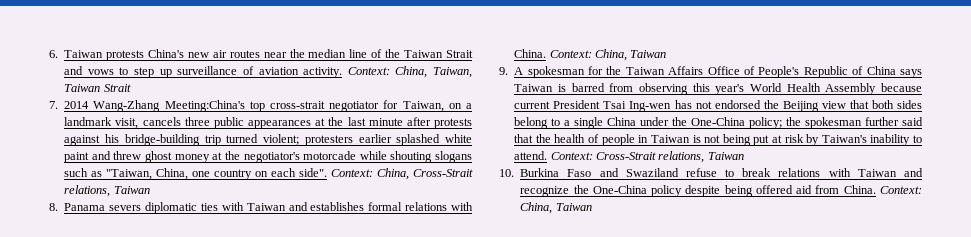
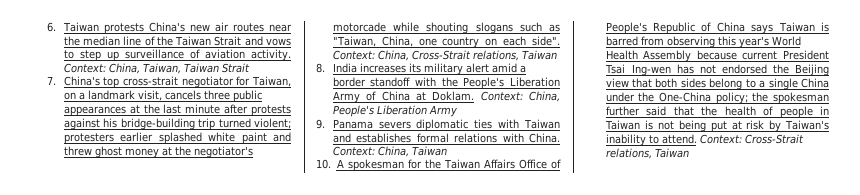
[64,100,245,112] 2014 Wang-Zhang Meeting:China's -> [63,76,100,86] China's
(58, 207) none -> [332,63,526,75] [332,77,560,89] [332,91,560,103] [332,105,457,117] [316,119,325,129] India increases its military alert amid a border standoff with the People's Liberation Army of China at Doklam. Context: China, People's Liberation Army // 9.
[499,67,508,75] 9. -> [316,159,331,169] 10.
[499,168,923,177] [520,185,922,197] [520,202,592,214] // 10. Burkina Faso and Swaziland refuse to break relations with Taiwan and recognize the One-China policy despite being offered aid from China. Context: China, Taiwan -> (690, 153) none

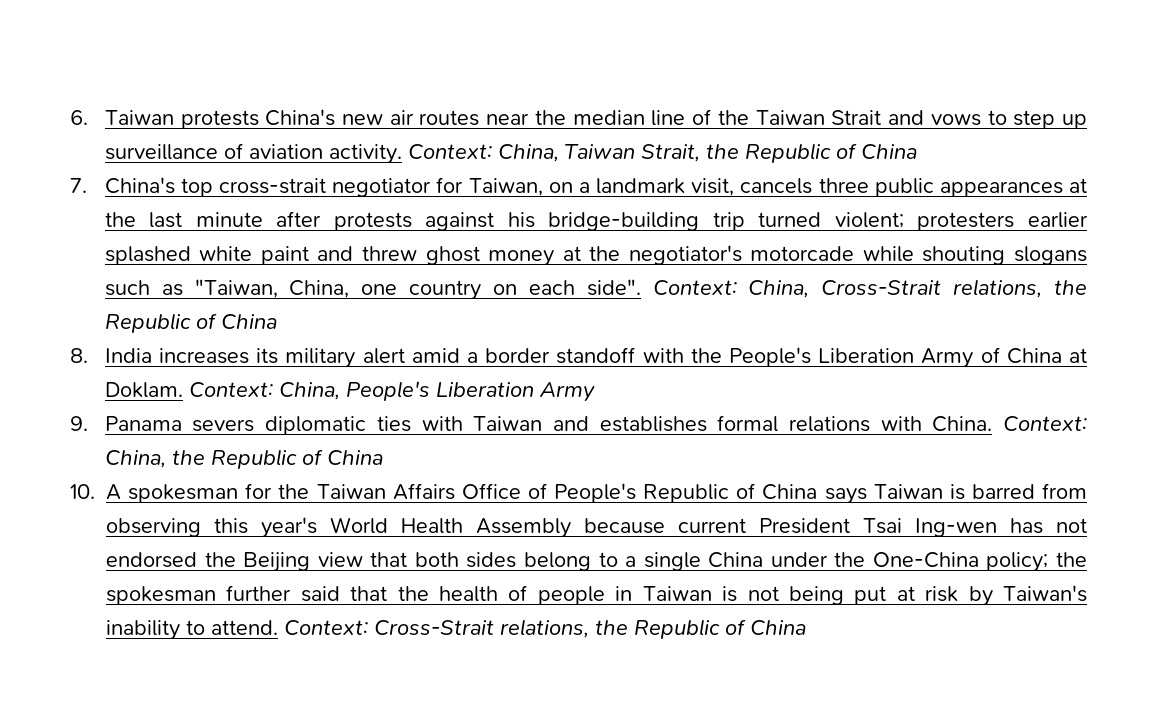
[142,63,250,74] Taiwan, Taiwan Strait -> [564,143,917,163] Taiwan Strait, the Republic of China
[521,50,557,60] Taiwan -> [1053,280,1087,295] [104,313,277,333] the Republic of China
[411,146,447,156] Taiwan -> [171,449,383,469] the Republic of China
[654,148,690,158] Taiwan -> [595,619,806,639] the Republic of China

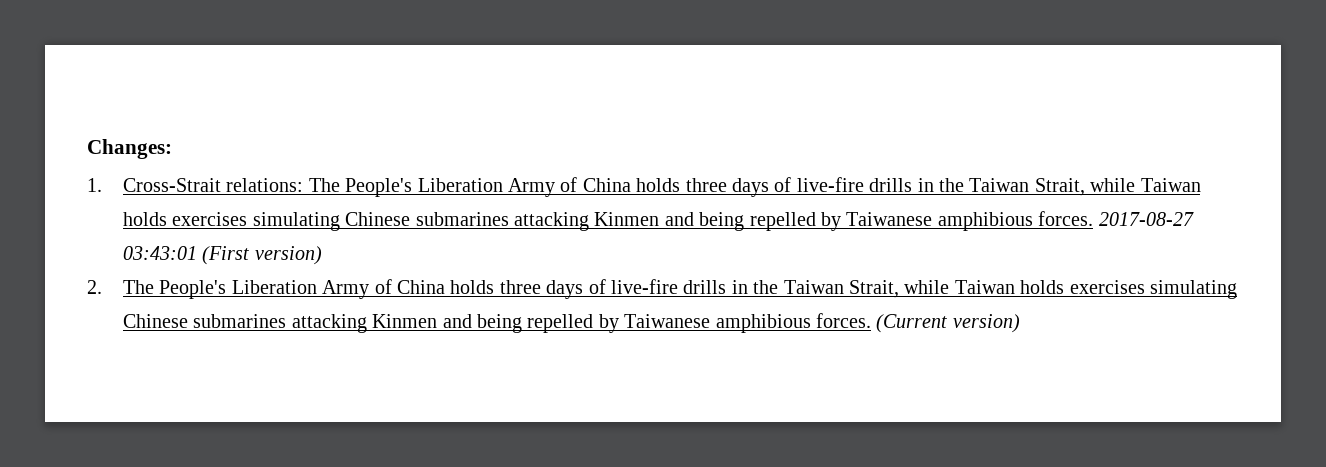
[70,109,1087,129] [104,143,917,164] [70,177,1087,197] [104,211,1089,231] [104,245,1087,266] [104,279,1087,300] [104,313,277,333] [70,347,1088,368] [104,381,595,402] [70,415,1087,435] [104,449,383,469] [70,483,1087,504] [106,517,1087,538] [106,552,1087,572] [106,585,1087,606] [106,619,806,640] 6. Taiwan protests China's new air routes near the median line of the Taiwan Strait and vows to step up surveillance of aviation activity. Context: China, Taiwan Strait, the Republic of China // 7. China's top cross-strait negotiator for Taiwan, on a landmark visit, cancels three public appearances at the last minute after protests against his bridge-building trip turned violent; protesters earlier splashed white paint and threw ghost money at the negotiator's motorcade while shouting slogans such as "Taiwan, China, one country on each side". Context: China, Cross-Strait relations, the Republic of China // 8. India increases its military alert amid a border standoff with the People's Liberation Army of China at Doklam. Context: China, People's Liberation Army // 9. Panama severs diplomatic ties with Taiwan and establishes formal relations with China. Context: China, the Republic of China // 10. A spokesman for the Taiwan Affairs Office of People's Republic of China says Taiwan is barred from observing this year's World Health Assembly because current President Tsai Ing-wen has not endorsed the Beijing view that both sides belong to a single China under the One-China policy; the spokesman further said that the health of people in Taiwan is not being put at risk by Taiwan's inability to attend. Context: Cross-Strait relations, the Republic of China -> [87,139,172,159] [87,177,1201,197] [122,211,1194,231] [122,246,322,265] [87,279,1237,299] [122,313,1020,333] Changes: // 1. Cross-Strait relations: The People's Liberation Army of China holds three days of live-fire drills in the Taiwan Strait, while Taiwan holds exercises simulating Chinese submarines attacking Kinmen and being repelled by Taiwanese amphibious forces. 2017-08-27 03:43:01 (First version) // 2. The People's Liberation Army of China holds three days of live-fire drills in the Taiwan Strait, while Taiwan holds exercises simulating Chinese submarines attacking Kinmen and being repelled by Taiwanese amphibious forces. (Current version)

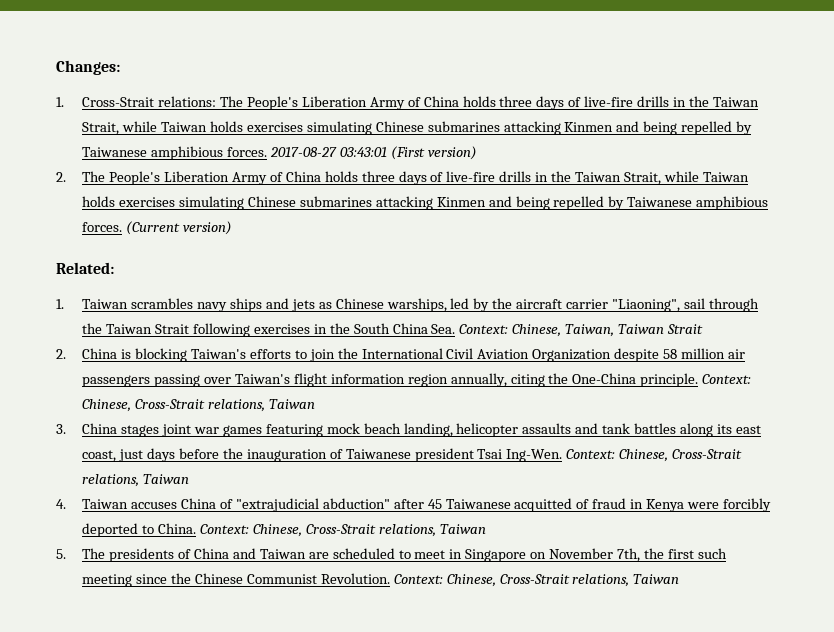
(1020, 323) none -> [56,262,114,274] [56,298,759,312] [82,323,704,337] [56,348,745,362] [82,373,752,387] [82,399,315,412] [56,423,761,437] [82,448,743,462] [82,474,190,487] [56,498,771,512] [82,523,486,537] [56,548,727,562] [82,573,680,587] // Related: // 1. Taiwan scrambles navy ships and jets as Chinese warships, led by the aircraft carrier "Liaoning", sail through the Taiwan Strait following exercises in the South China Sea. Context: Chinese, Taiwan, Taiwan Strait // 2. China is blocking Taiwan's efforts to join the International Civil Aviation Organization despite 58 million air passengers passing over Taiwan's flight information region annually, citing the One-China principle. Context: Chinese, Cross-Strait relations, Taiwan // 3. China stages joint war games featuring mock beach landing, helicopter assaults and tank battles along its east coast, just days before the inauguration of Taiwanese president Tsai Ing-Wen. Context: Chinese, Cross-Strait relations, Taiwan // 4. Taiwan accuses China of "extrajudicial abduction" after 45 Taiwanese acquitted of fraud in Kenya were forcibly deported to China. Context: Chinese, Cross-Strait relations, Taiwan // 5. The presidents of China and Taiwan are scheduled to meet in Singapore on November 7th, the first such meeting since the Chinese Communist Revolution. Context: Chinese, Cross-Strait relations, Taiwan

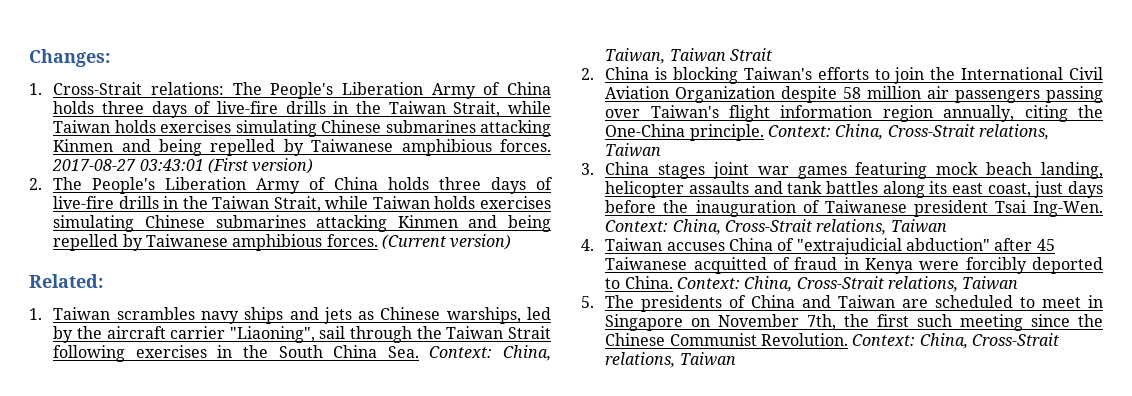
[512,324,562,337] Chinese, -> [503,345,552,361] China,
[82,399,132,412] Chinese, -> [835,124,884,140] China,
[619,449,669,462] Chinese, -> [672,219,721,235] China,
[252,524,302,537] Chinese, -> [744,276,793,292] China,
[446,574,496,587] Chinese, -> [919,333,968,349] China,

